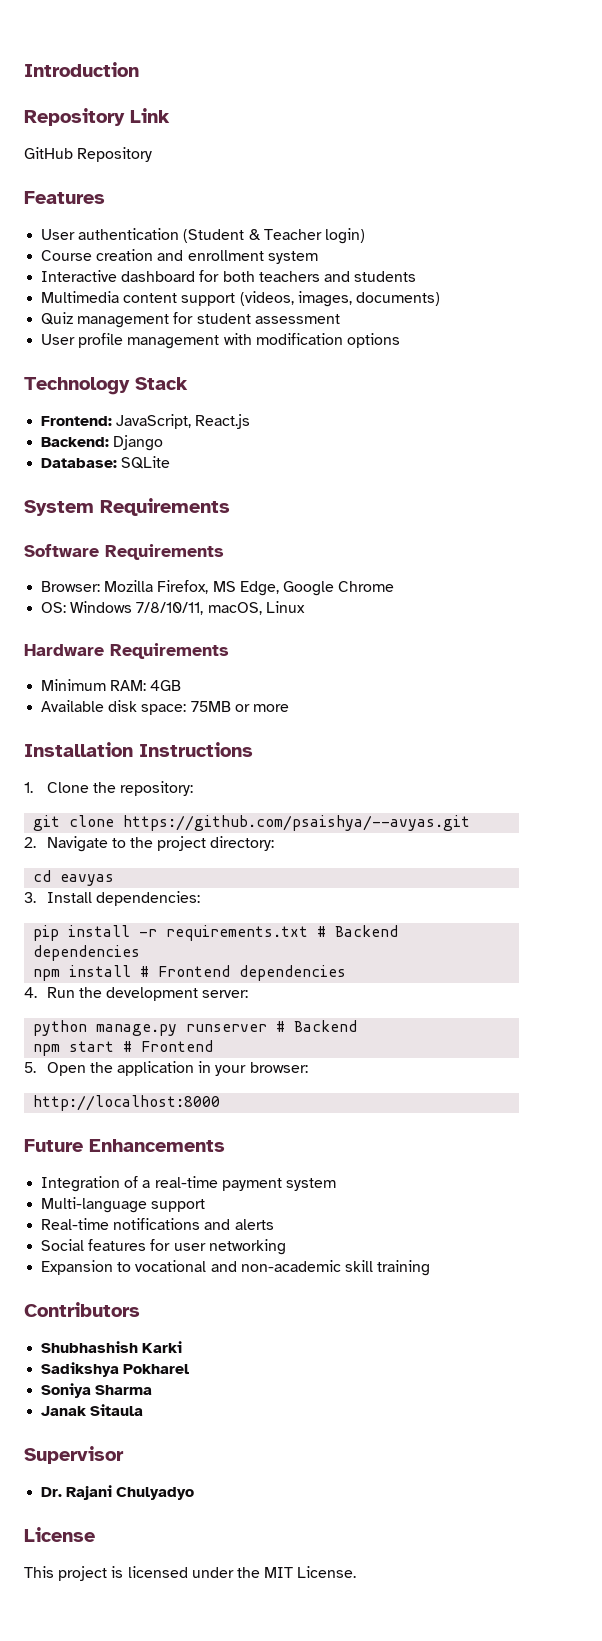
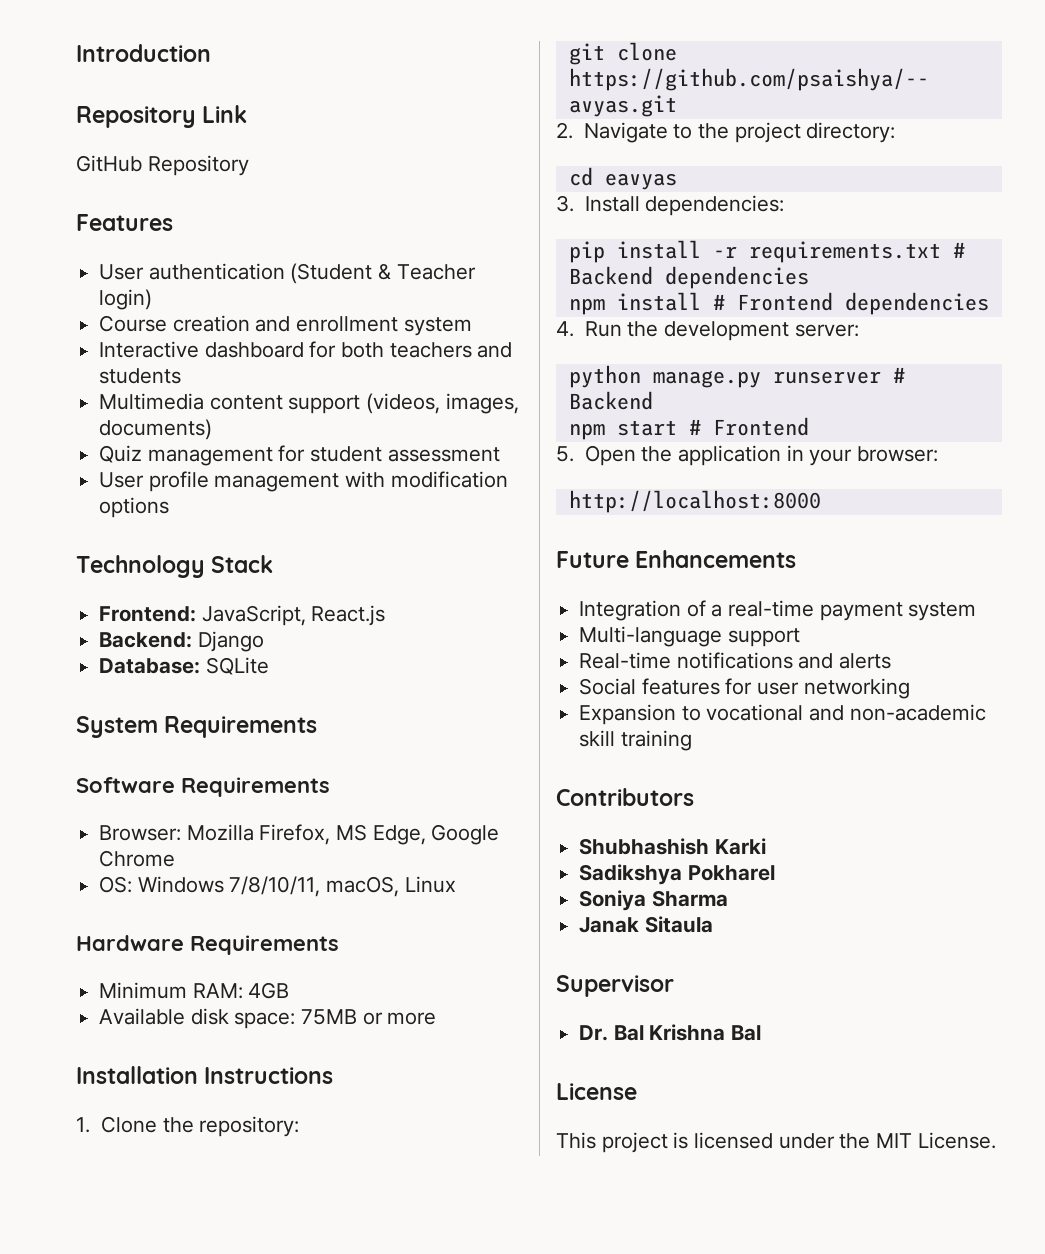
[66,1485,195,1500] Rajani Chulyadyo -> [613,1024,762,1041] Bal Krishna Bal

